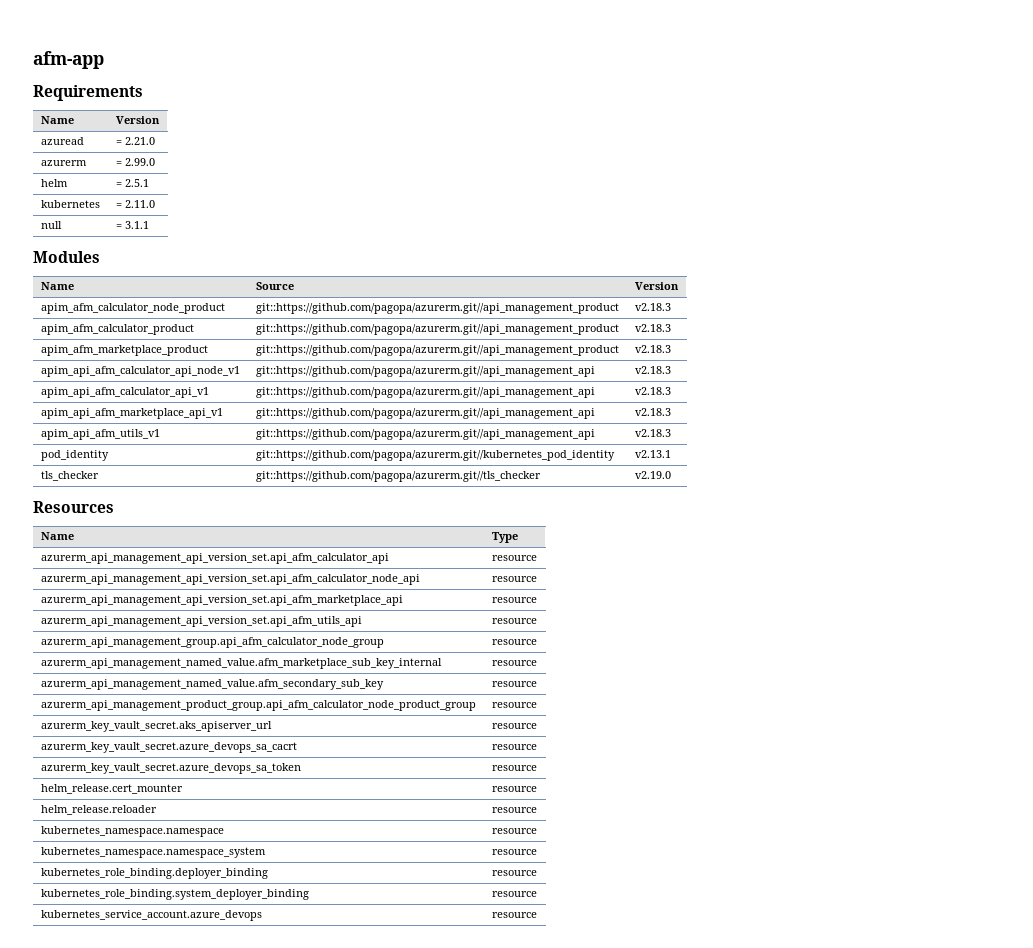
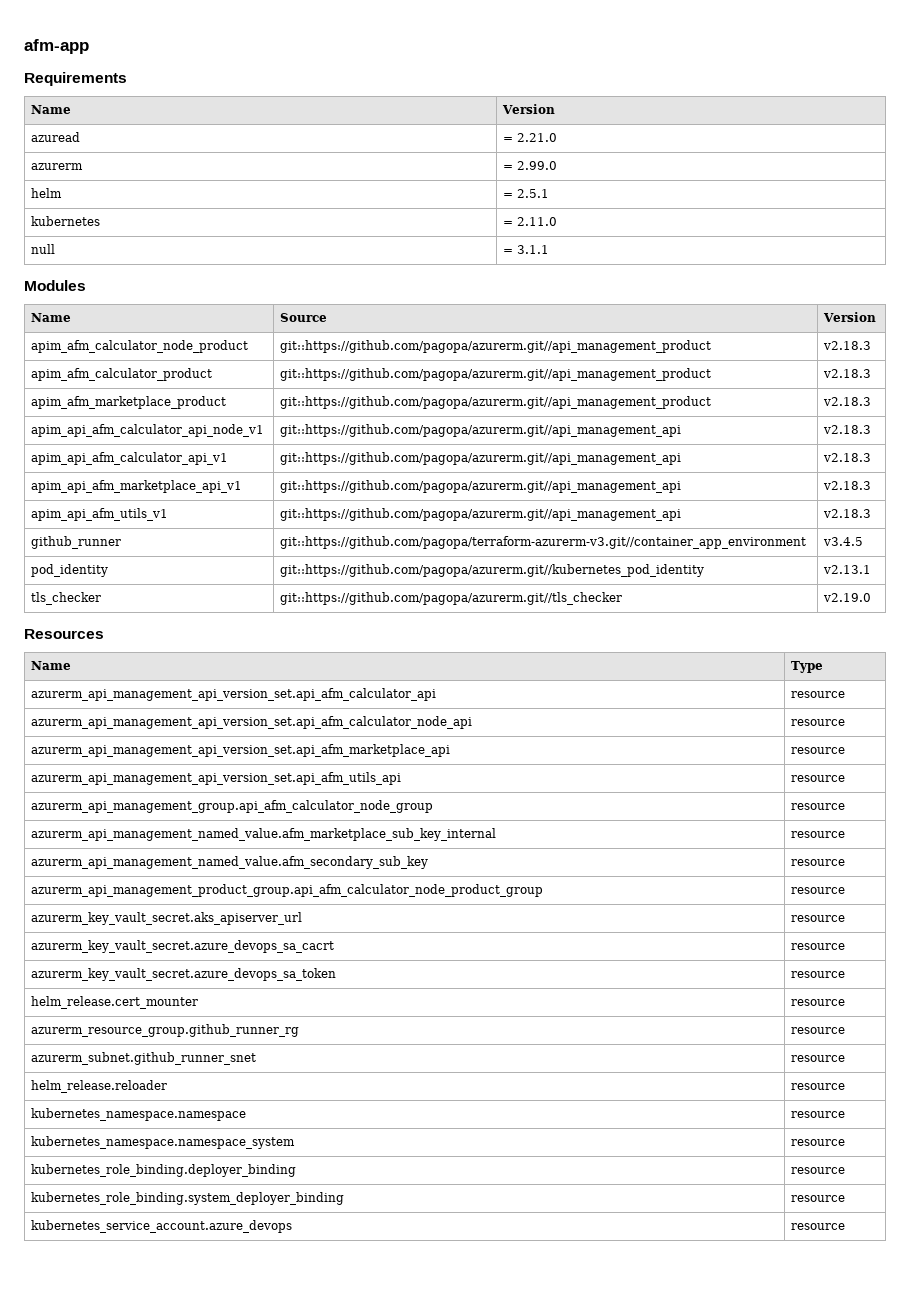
(671, 433) none -> [31,536,122,549] [280,536,807,549] [823,537,864,546] // github_runner | git::https://github.com/pagopa/terraform-azurerm-v3.git//container_app_environment | v3.4.5
(537, 789) none -> [31,1024,300,1037] [791,1027,846,1034] [31,1052,257,1065] [791,1055,846,1062] // azurerm_resource_group.github_runner_rg | resource // azurerm_subnet.github_runner_snet | resource

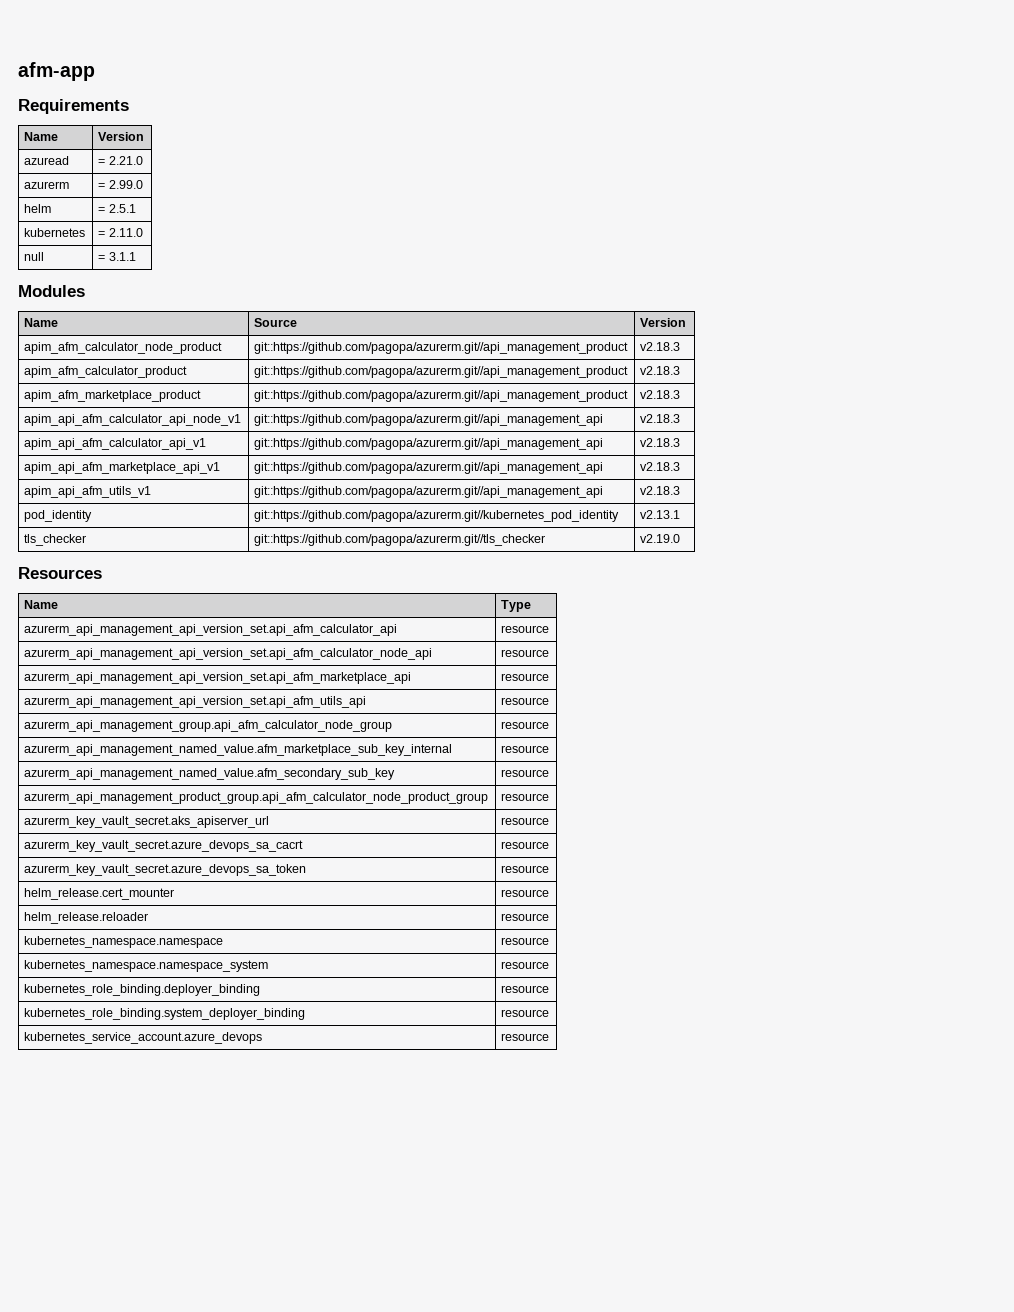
[31,536,122,549] [280,536,807,549] [823,537,864,546] // github_runner | git::https://github.com/pagopa/terraform-azurerm-v3.git//container_app_environment | v3.4.5 -> (681, 490) none
[31,1024,300,1037] [791,1027,846,1034] [31,1052,257,1065] [791,1055,846,1062] // azurerm_resource_group.github_runner_rg | resource // azurerm_subnet.github_runner_snet | resource -> (550, 893) none

